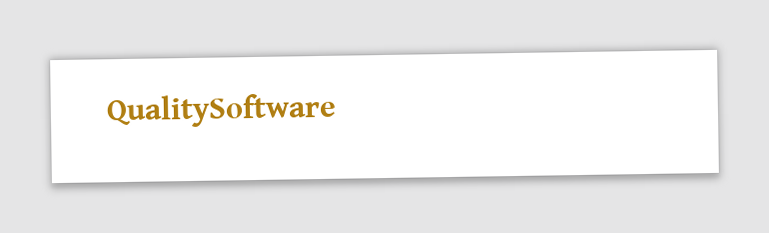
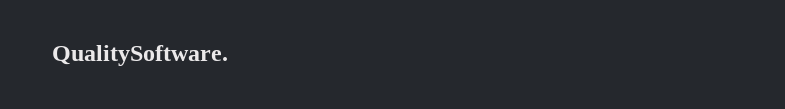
[106,92,337,129] QualitySoftware -> [52,45,228,66] QualitySoftware.

